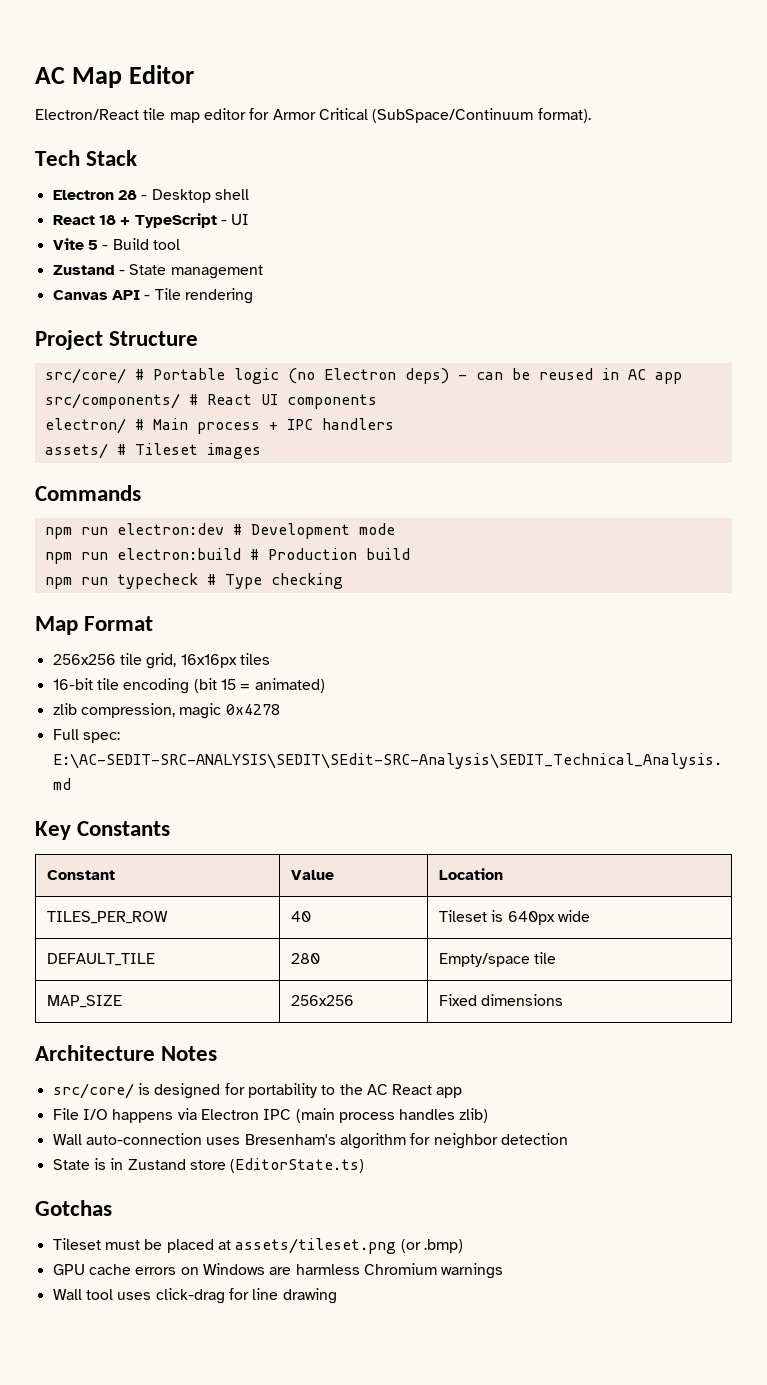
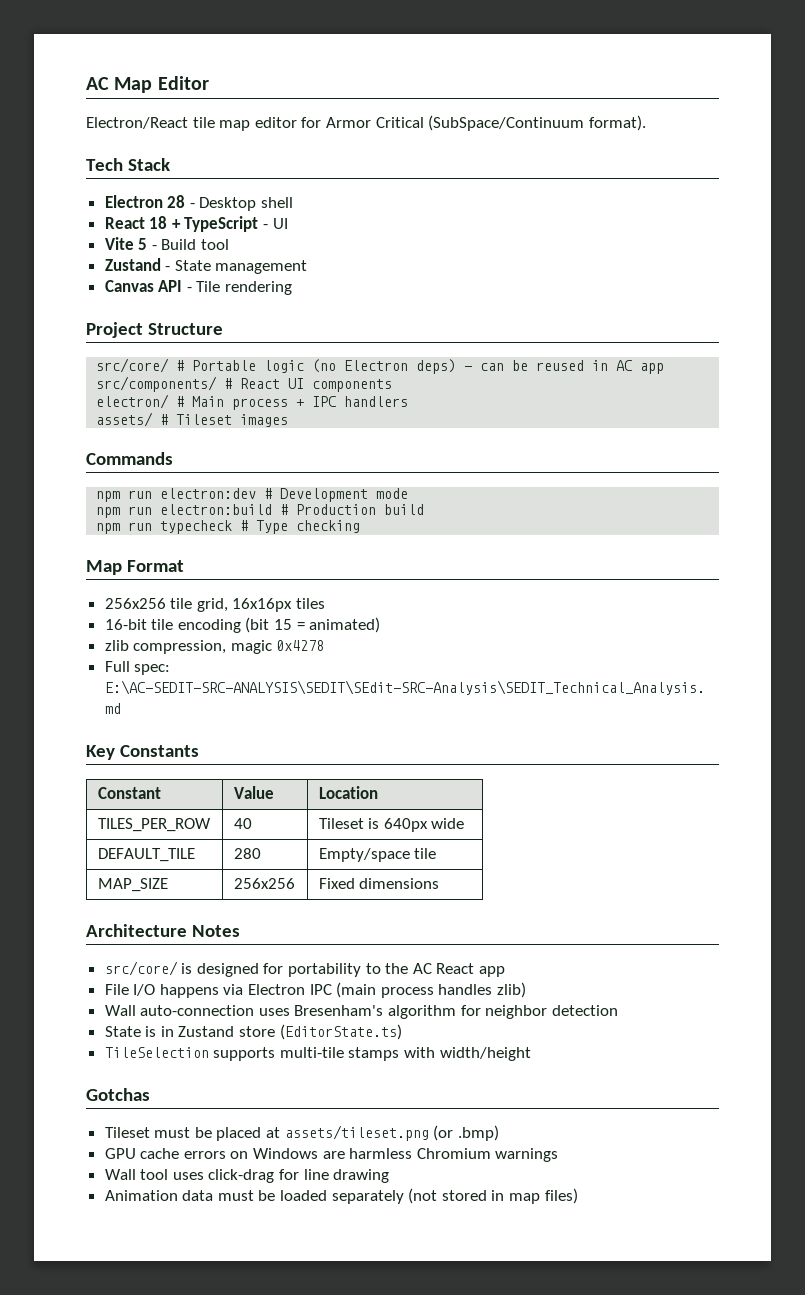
(365, 1165) none -> [104,1047,531,1061] // TileSelection supports multi-tile stamps with width/height
(337, 1296) none -> [104,1188,578,1204] // Animation data must be loaded separately (not stored in map files)

